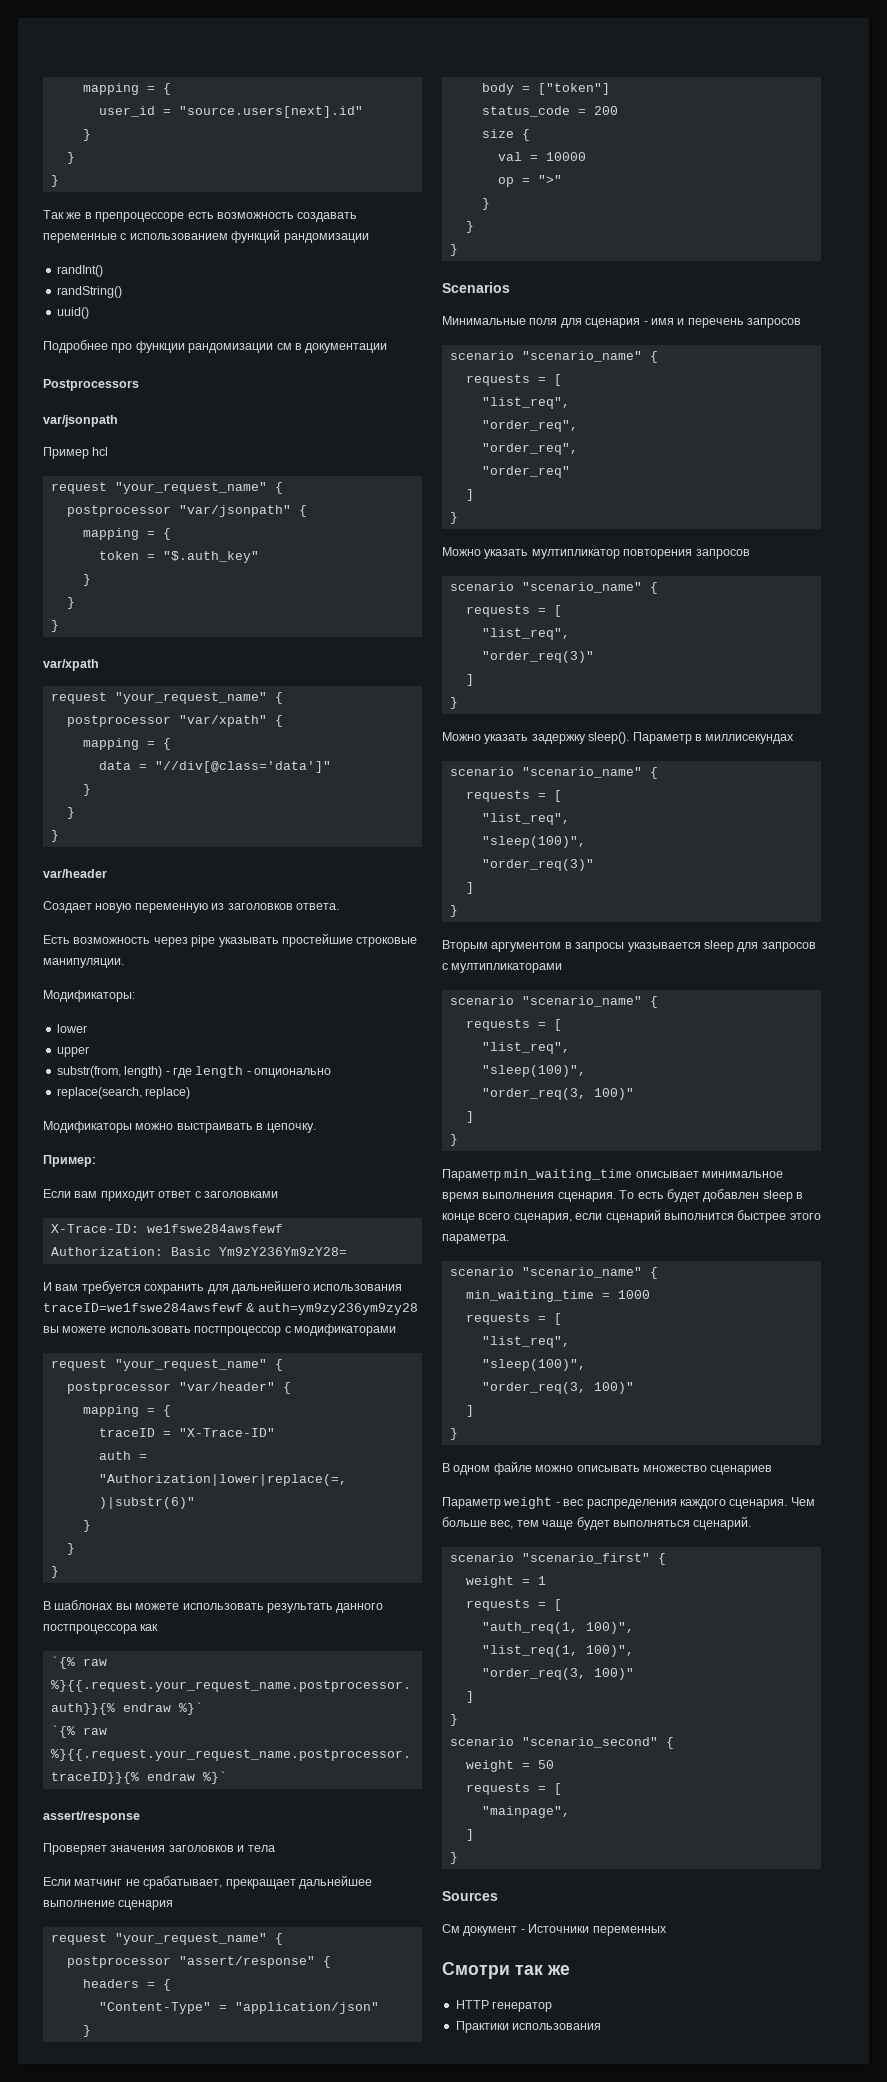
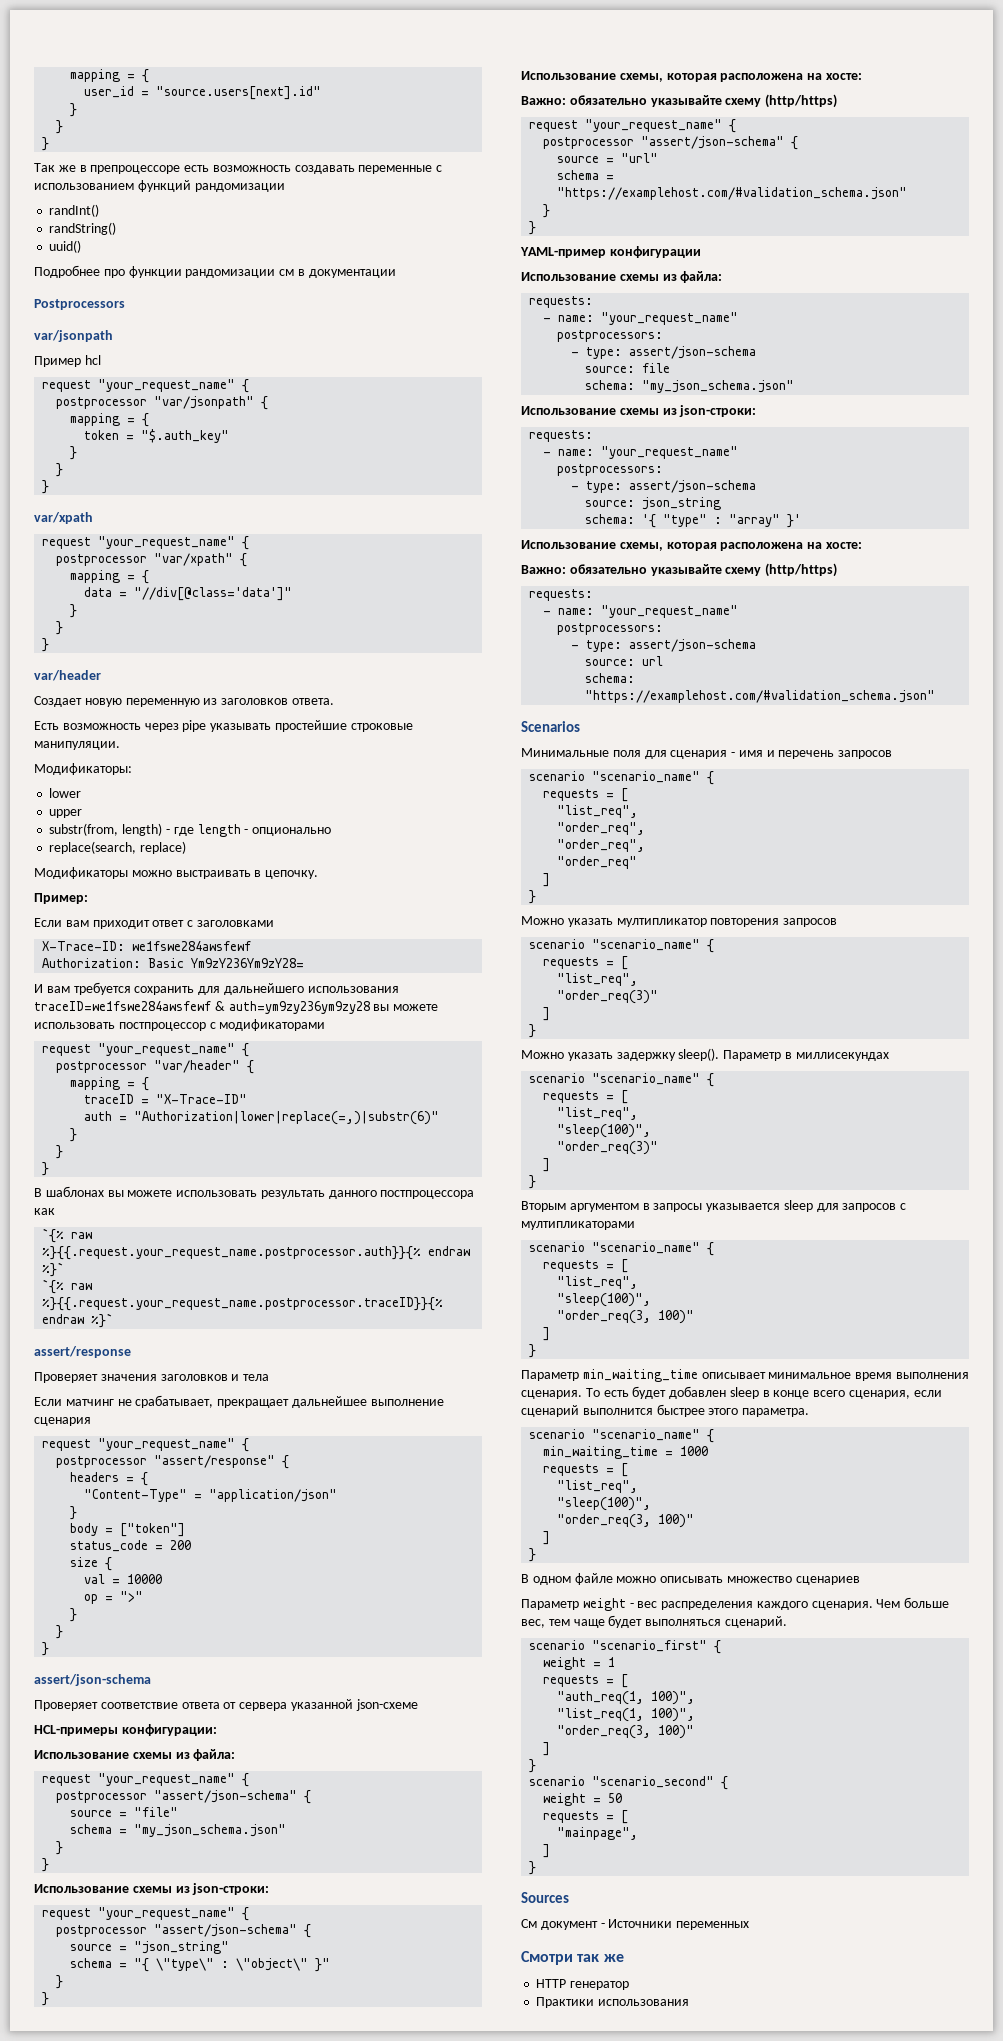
(458, 250) none -> [34,1674,151,1686] [34,1699,418,1711] [34,1724,217,1736] [34,1749,236,1761] [42,1773,250,1787] [56,1790,312,1804] [70,1807,179,1817] [70,1824,287,1837] [56,1841,64,1855] [42,1858,50,1872] [34,1883,270,1895] [42,1907,250,1921] [56,1924,312,1938] [70,1941,230,1954] [70,1958,331,1972] [56,1975,64,1989] [42,1992,50,2006] [521,71,862,82] [521,94,838,108] [529,119,737,133] [543,136,799,150] [557,153,659,163] [557,170,615,180] [557,187,908,200] [543,204,551,218] [529,221,537,235] [520,246,701,258] [521,271,723,283] [529,296,594,308] [543,312,739,325] [557,330,664,342] [571,346,757,359] [585,363,671,373] [585,380,795,393] [521,405,757,417] [529,430,594,442] [543,446,739,459] [557,464,664,476] [571,480,757,493] [585,497,722,510] [585,514,802,528] [521,540,862,551] [521,563,838,577] [529,589,594,601] [543,605,739,618] [557,623,664,635] [571,639,757,652] [585,656,664,666] [585,673,636,683] [585,690,936,703] // assert/json-schema // Проверяет соответствие ответа от сервера указанной json-схеме // HCL-примеры конфигурации: // Использование схемы из файла: // request "your_request_name" { // postprocessor "assert/json-schema" { // source = "file" // schema = "my_json_schema.json" // } // } // Использование схемы из json-строки: // request "your_request_name" { // postprocessor "assert/json-schema" { // source = "json_string" // schema = "{ \"type\" : \"object\" }" // } // } // Использование схемы, которая расположена на хосте: // Важно: обязательно указывайте схему (http/https) // request "your_request_name" { // postprocessor "assert/json-schema" { // source = "url" // schema = "https://examplehost.com/#validation_schema.json" // } // } // YAML-пример конфигурации // Использование схемы из файла: // requests: // - name: "your_request_name" // postprocessors: // - type: assert/json-schema // source: file // schema: "my_json_schema.json" // Использование схемы из json-строки: // requests: // - name: "your_request_name" // postprocessors: // - type: assert/json-schema // source: json_string // schema: '{ "type" : "array" }' // Использование схемы, которая расположена на хосте: // Важно: обязательно указывайте схему (http/https) // requests: // - name: "your_request_name" // postprocessors: // - type: assert/json-schema // source: url // schema: "https://examplehost.com/#validation_schema.json"

